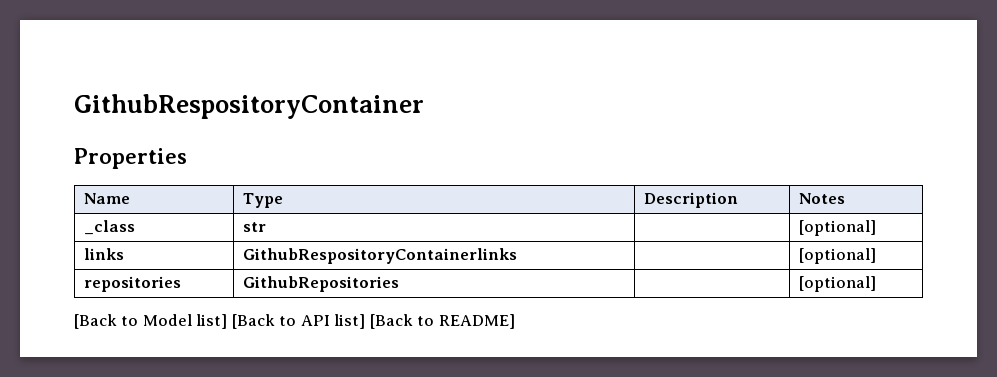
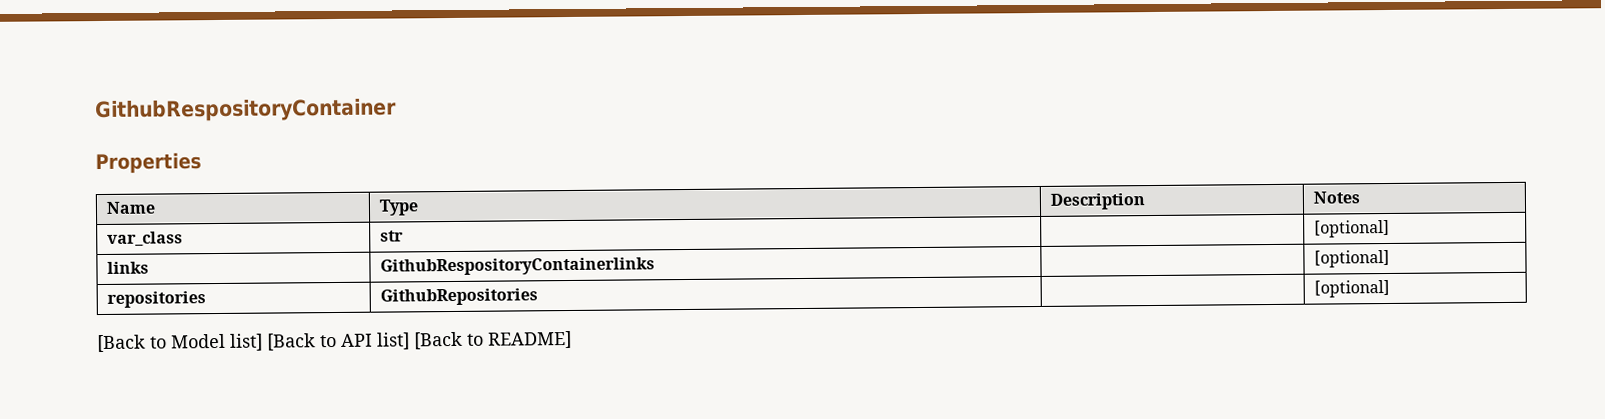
[83,220,135,235] _class -> [106,231,183,247] var_class

